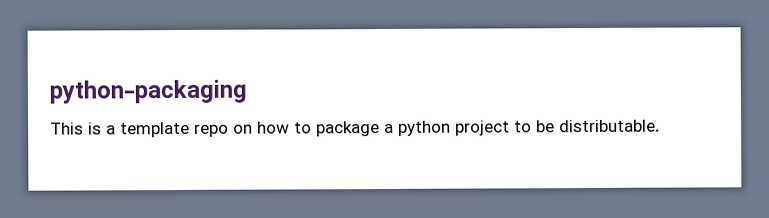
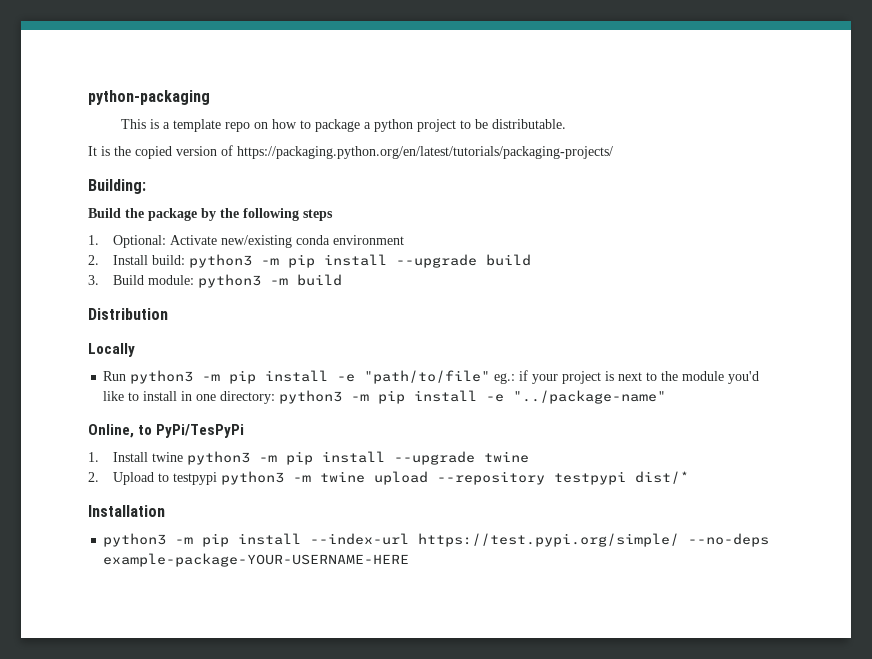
(660, 126) none -> [88,145,613,159] [88,179,146,194] [88,208,333,221] [88,235,404,248] [88,254,531,268] [88,274,342,288] [88,308,168,320] [88,343,135,357] [103,370,760,384] [103,390,667,404] [88,424,245,438] [88,451,529,465] [88,471,689,485] [88,505,165,517] [103,533,770,547] [103,553,410,567] // It is the copied version of https://packaging.python.org/en/latest/tutorials/packaging-projects/ // Building: // Build the package by the following steps // 1. Optional: Activate new/existing conda environment // 2. Install build: python3 -m pip install --upgrade build // 3. Build module: python3 -m build // Distribution // Locally // Run python3 -m pip install -e "path/to/file" eg.: if your project is next to the module you'd like to install in one directory: python3 -m pip install -e "../package-name" // Online, to PyPi/TesPyPi // 1. Install twine python3 -m pip install --upgrade twine // 2. Upload to testpypi python3 -m twine upload --repository testpypi dist/* // Installation // python3 -m pip install --index-url https://test.pypi.org/simple/ --no-deps example-package-YOUR-USERNAME-HERE

